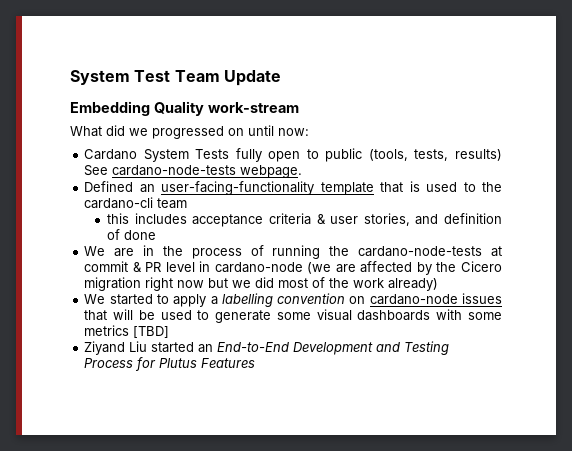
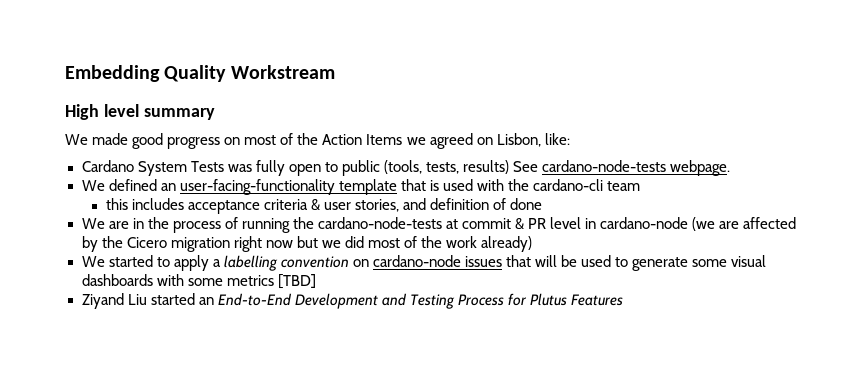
[70,70,281,86] [70,101,299,116] [70,125,309,139] System Test Team Update // Embedding Quality work-stream // What did we progressed on until now: -> [65,65,335,82] [65,104,215,120] [65,133,570,149] Embedding Quality Workstream // High level summary // We made good progress on most of the Action Items we agreed on Lisbon, like:
(230, 154) none -> [227,164,252,172] was
[84,181,134,192] Defined -> [81,179,157,191] We defined
[463,182,476,192] to -> [476,179,504,191] with

